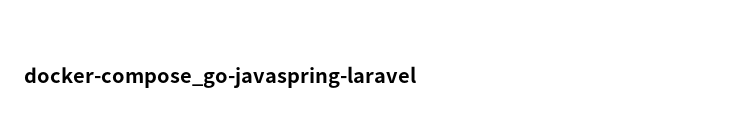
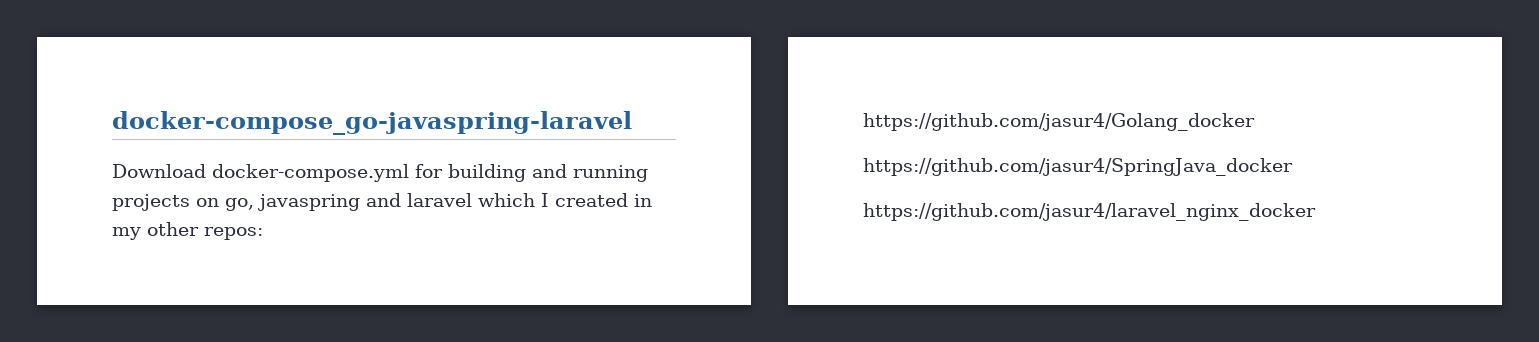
(416, 77) none -> [112,164,648,182] [112,193,652,211] [112,222,263,240] [863,113,1255,131] [863,158,1293,176] [863,203,1316,221] // Download docker-compose.yml for building and running projects on go, javaspring and laravel which I created in my other repos: // https://github.com/jasur4/Golang_docker // https://github.com/jasur4/SpringJava_docker // https://github.com/jasur4/laravel_nginx_docker

